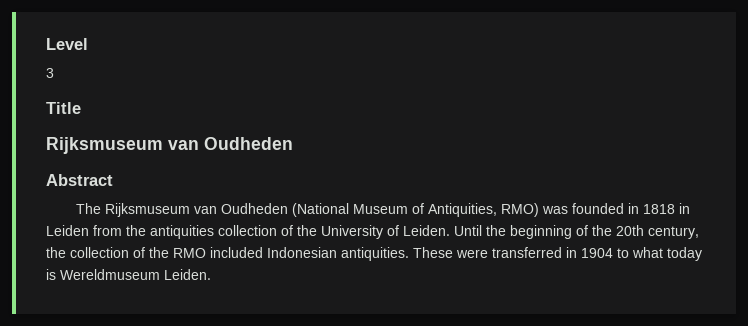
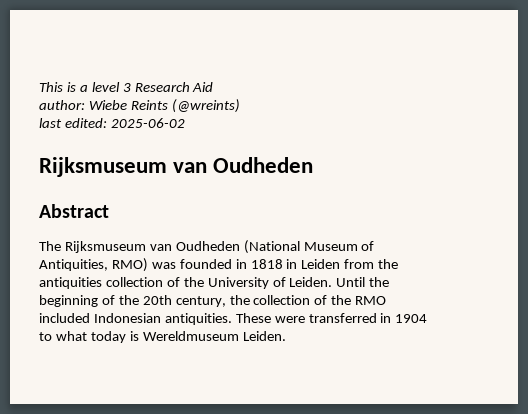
[46,38,88,50] [46,68,54,78] [46,102,81,114] Level // 3 // Title -> [39,82,214,92] [39,99,240,113] [39,118,185,128] This is a level 3 Research Aid // author: Wiebe Reints (@wreints) // last edited: 2025-06-02

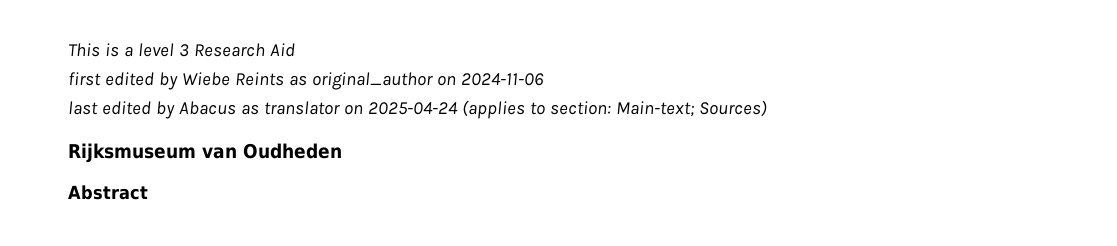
[39,99,240,113] [39,118,185,128] [39,157,314,177] [39,204,109,218] [39,240,375,254] [39,258,399,272] [39,277,390,289] [39,295,387,307] [39,313,428,325] [39,331,286,343] author: Wiebe Reints (@wreints) // last edited: 2025-06-02 // Rijksmuseum van Oudheden // Abstract // The Rijksmuseum van Oudheden (National Museum of Antiquities, RMO) was founded in 1818 in Leiden from the antiquities collection of the University of Leiden. Until the beginning of the 20th century, the collection of the RMO included Indonesian antiquities. These were transferred in 1904 to what today is Wereldmuseum Leiden. -> [68,72,544,90] [68,100,767,119] [68,143,342,163] [68,185,148,200] first edited by Wiebe Reints as original_author on 2024-11-06 // last edited by Abacus as translator on 2025-04-24 (applies to section: Main-text; Sources) // Rijksmuseum van Oudheden // Abstract

